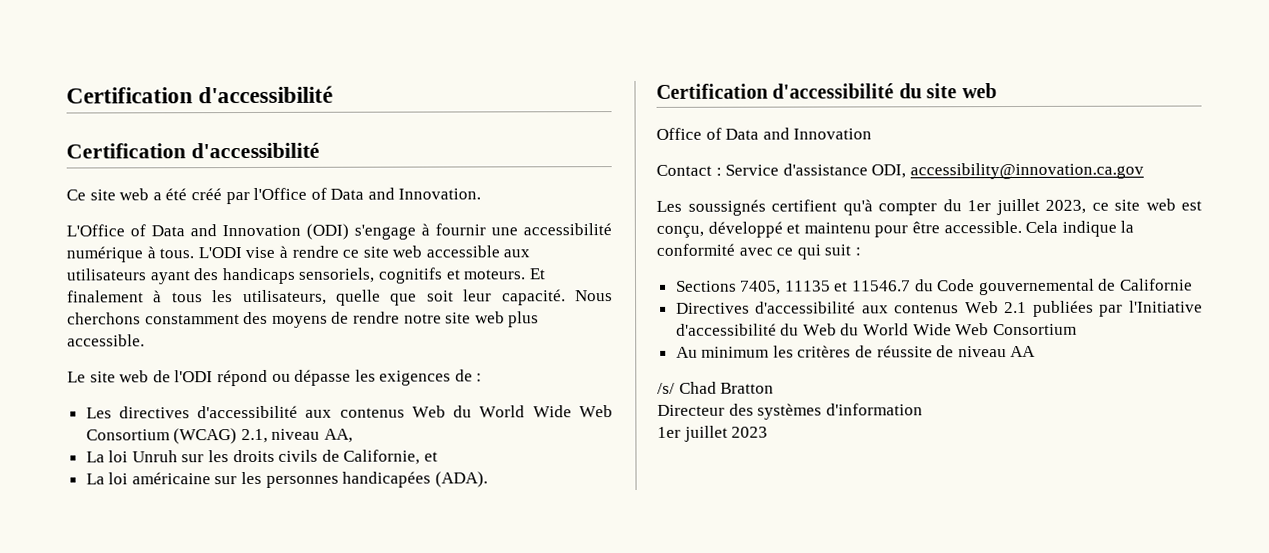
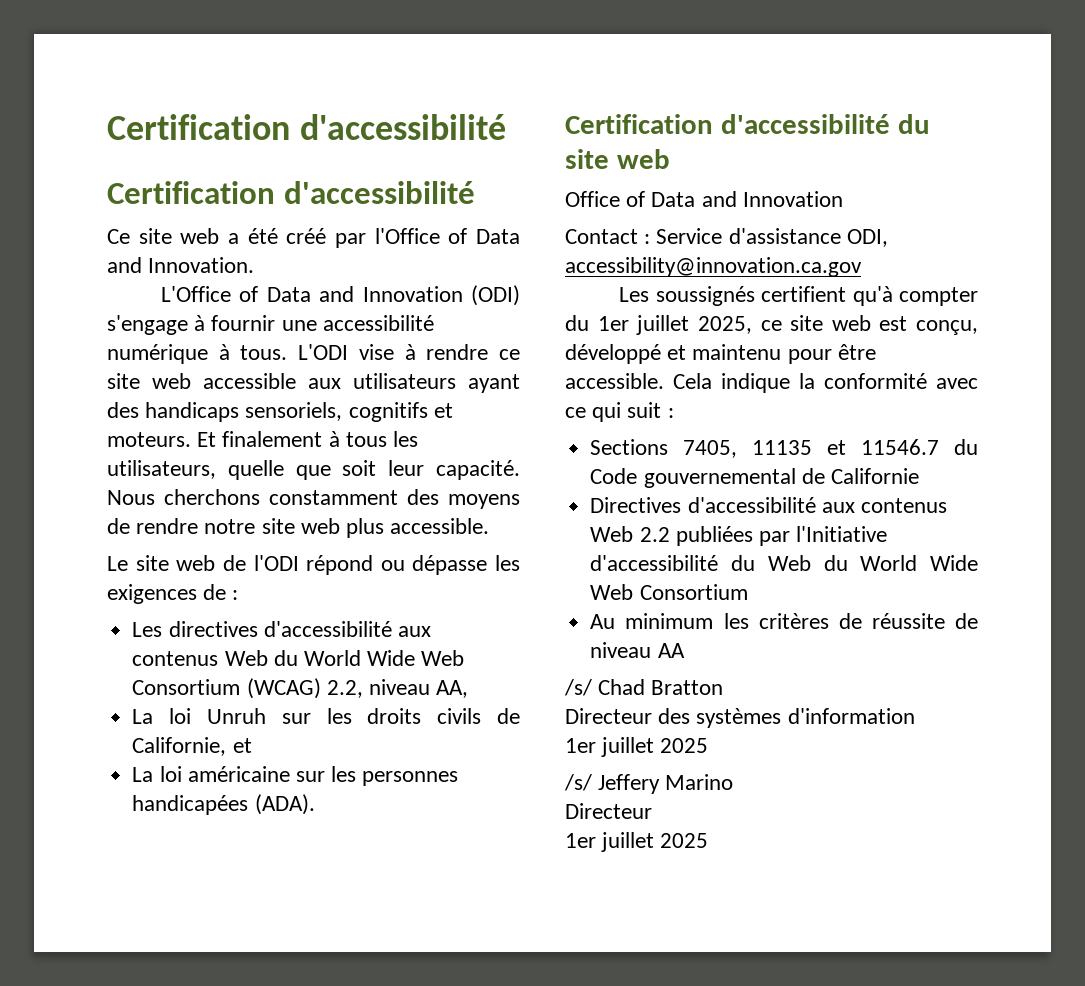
[240,428,268,444] 2.1, -> [326,680,363,698] 2.2,
[1045,199,1086,214] 2023, -> [697,316,752,334] 2025,
[1004,301,1028,314] 2.1 -> [639,527,670,542] 2.2
[731,426,769,438] 2023 -> [660,738,709,753] [564,774,734,794] [565,803,652,819] [565,832,709,852] 2025 // /s/ Jeffery Marino // Directeur // 1er juillet 2025

